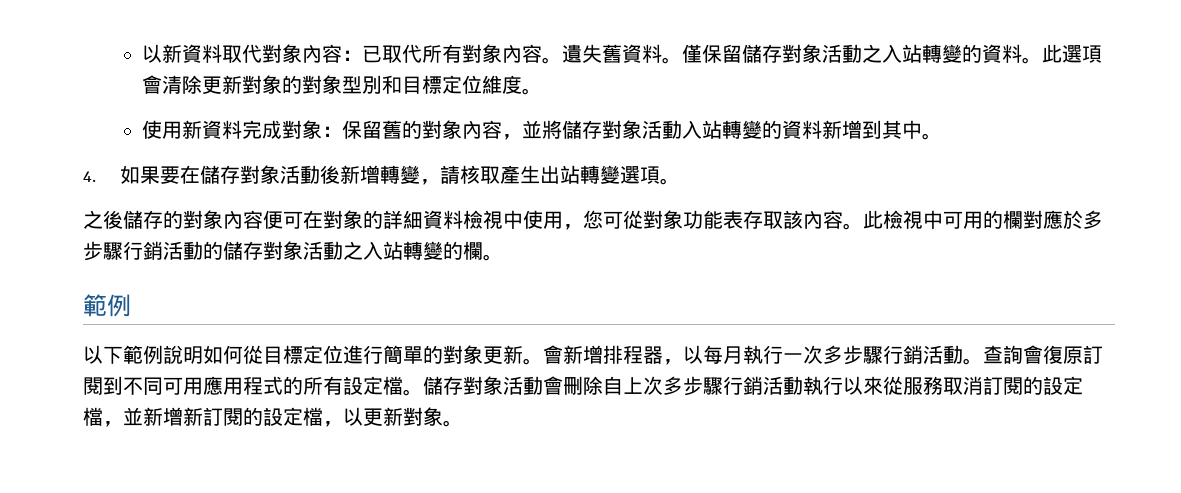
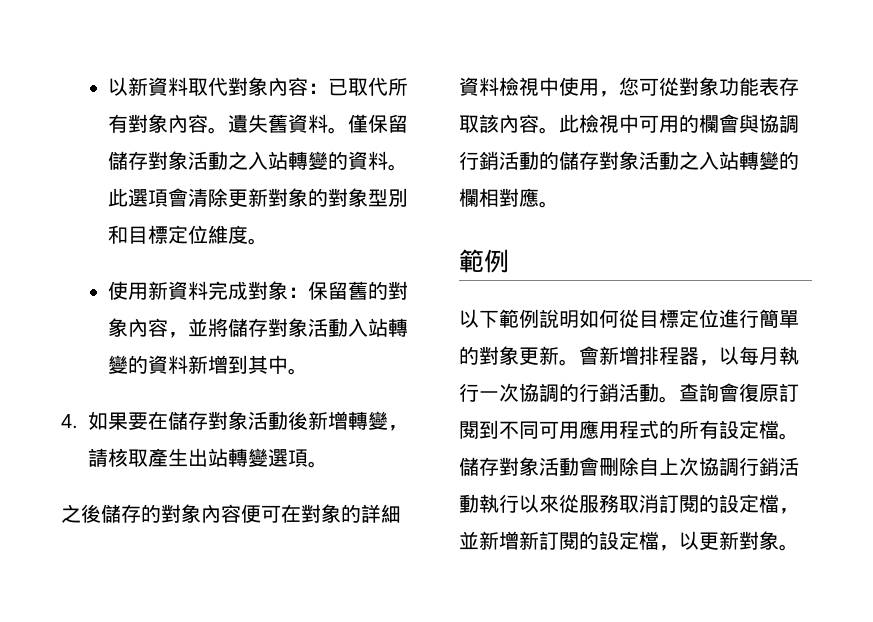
[1023,210,1103,229] [83,241,123,261] 對應於多步驟 -> [719,114,799,133] 會與協調
(483, 250) none -> [479,188,539,207] 相對應
[823,345,883,365] 多步驟 -> [519,383,579,402] 協調的
[663,376,723,396] 多步驟 -> [699,457,739,476] 協調

